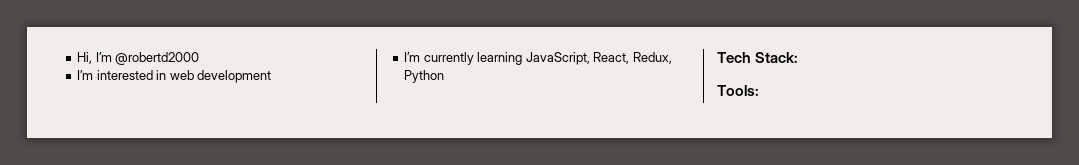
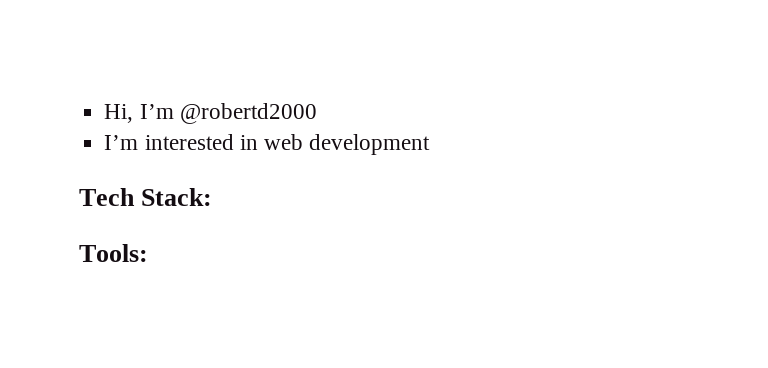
[404,52,672,65] [404,70,445,83] // I’m currently learning JavaScript, React, Redux, Python -> (431, 144) none

